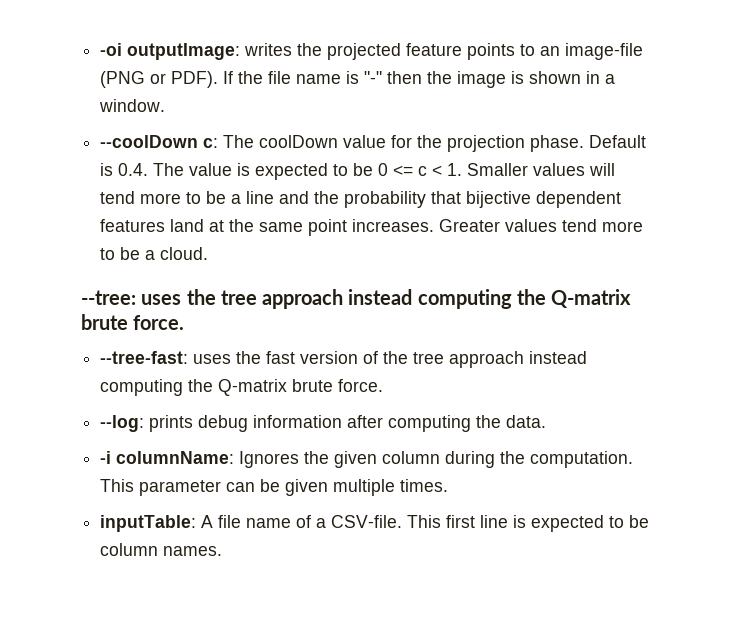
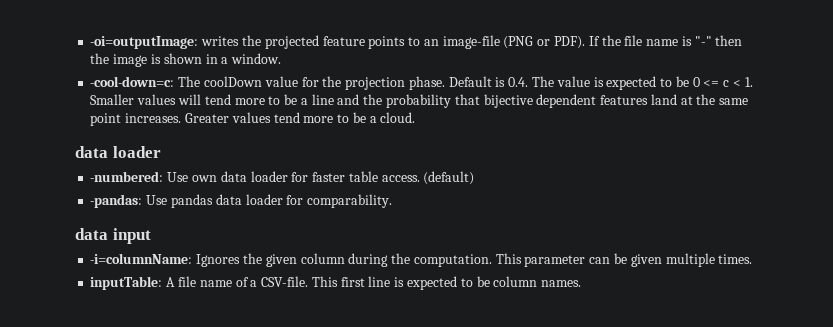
[100,43,241,60] -oi outputImage: -> [90,36,199,49] -oi=outputImage:
[100,135,219,148] --coolDown c: -> [90,76,175,87] -cool-down=c:
[81,289,632,309] [81,314,185,330] [100,351,588,368] [100,379,384,396] [100,415,547,432] [100,451,235,464] --tree: uses the tree approach instead computing the Q-matrix brute force. // --tree-fast: uses the fast version of the tree approach instead computing the Q-matrix brute force. // --log: prints debug information after computing the data. // -i columnName: -> [75,146,161,158] [90,171,475,185] [90,194,393,208] [75,228,151,244] [90,253,193,264] data loader // -numbered: Use own data loader for faster table access. (default) // -pandas: Use pandas data loader for comparability. // data input // -i=columnName:

